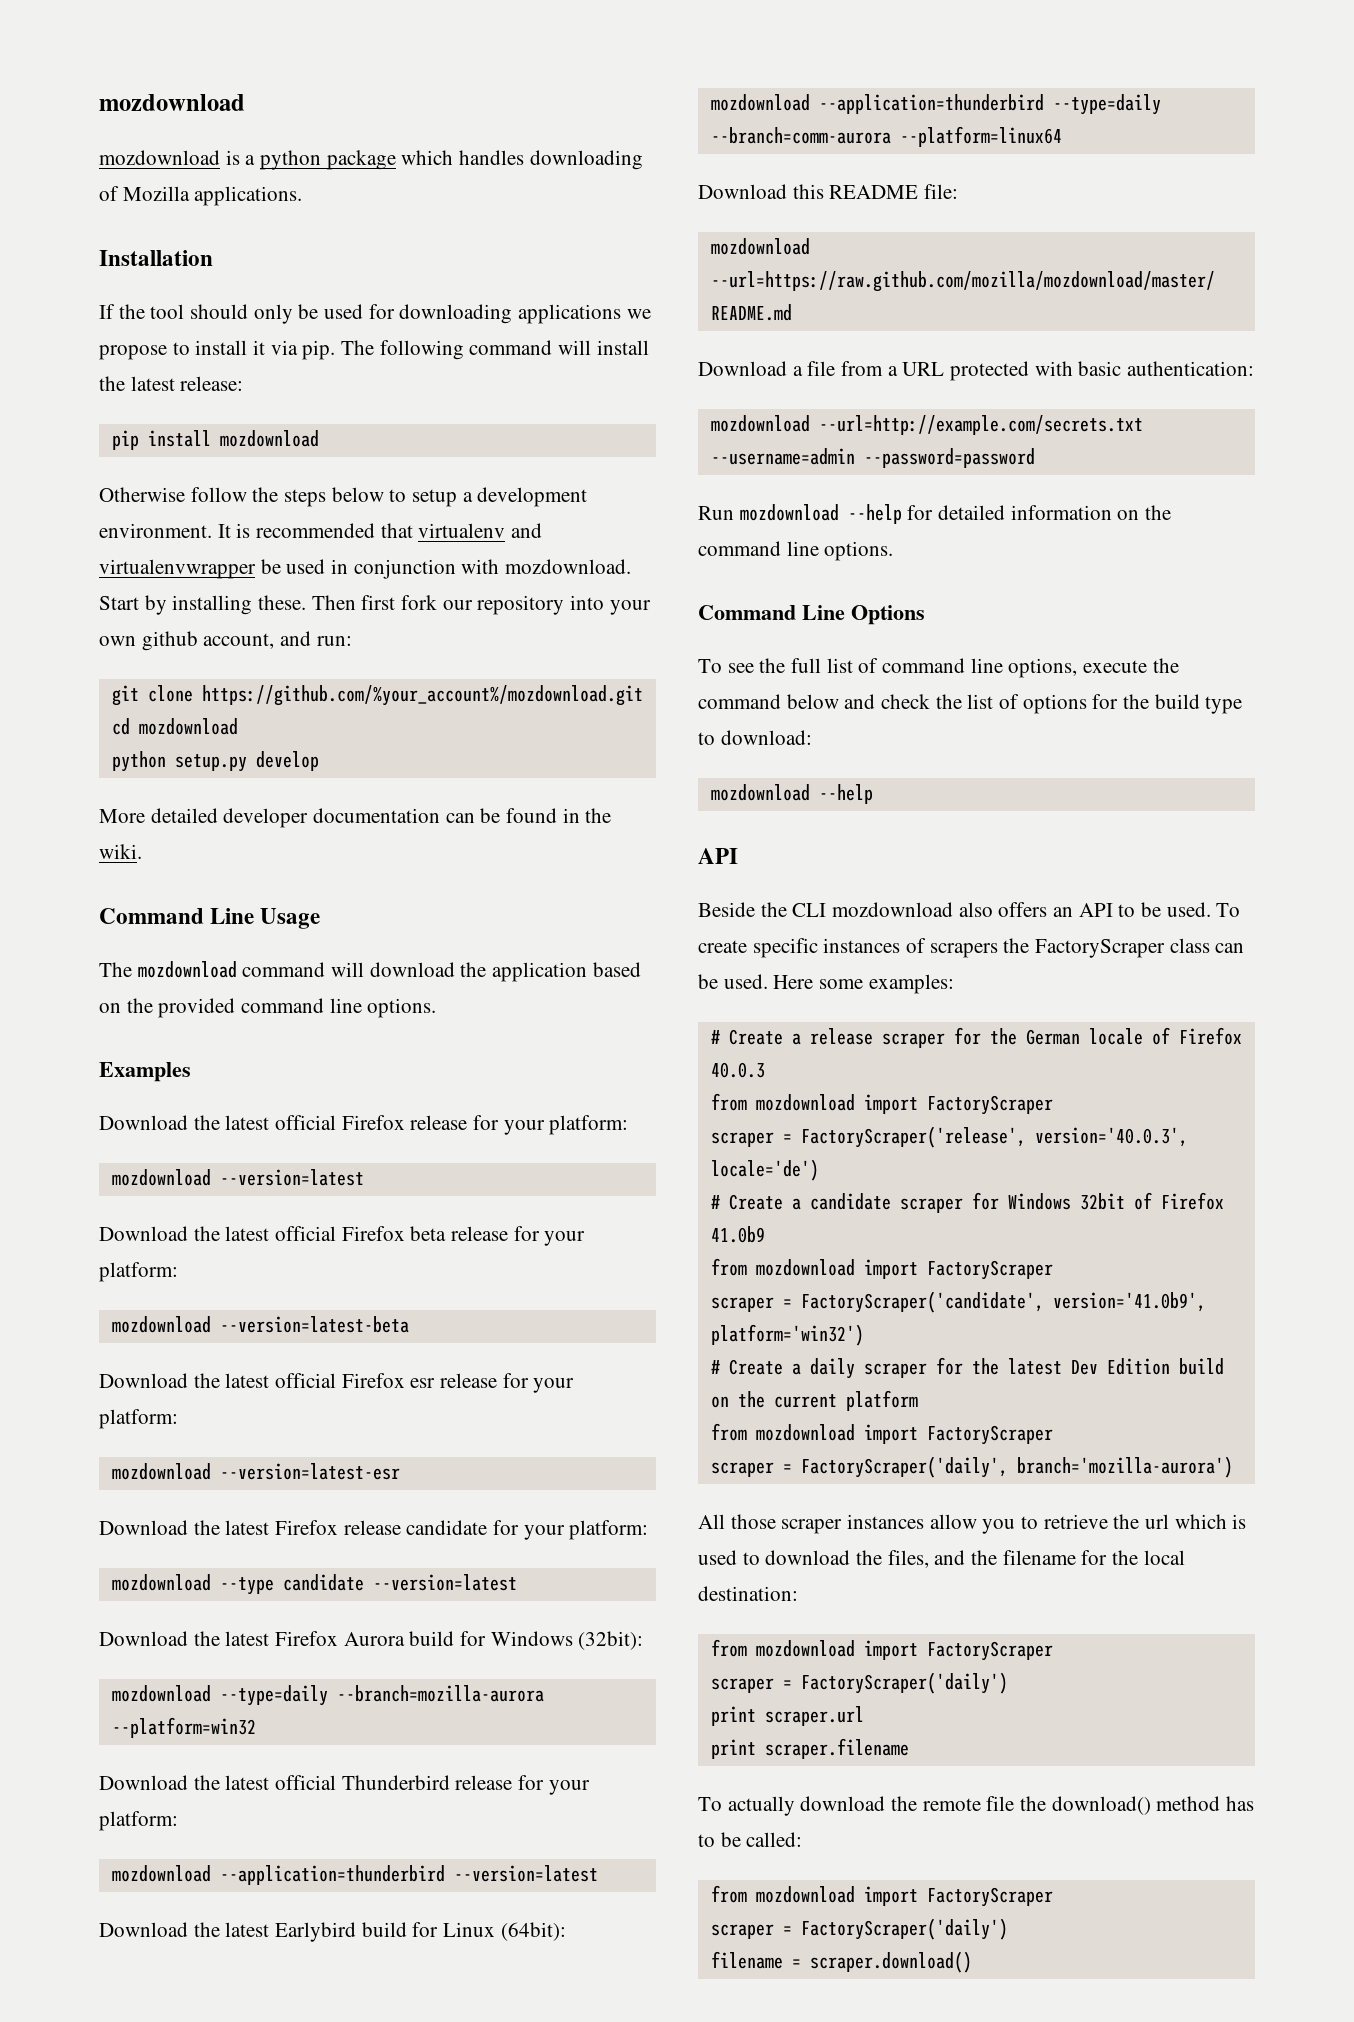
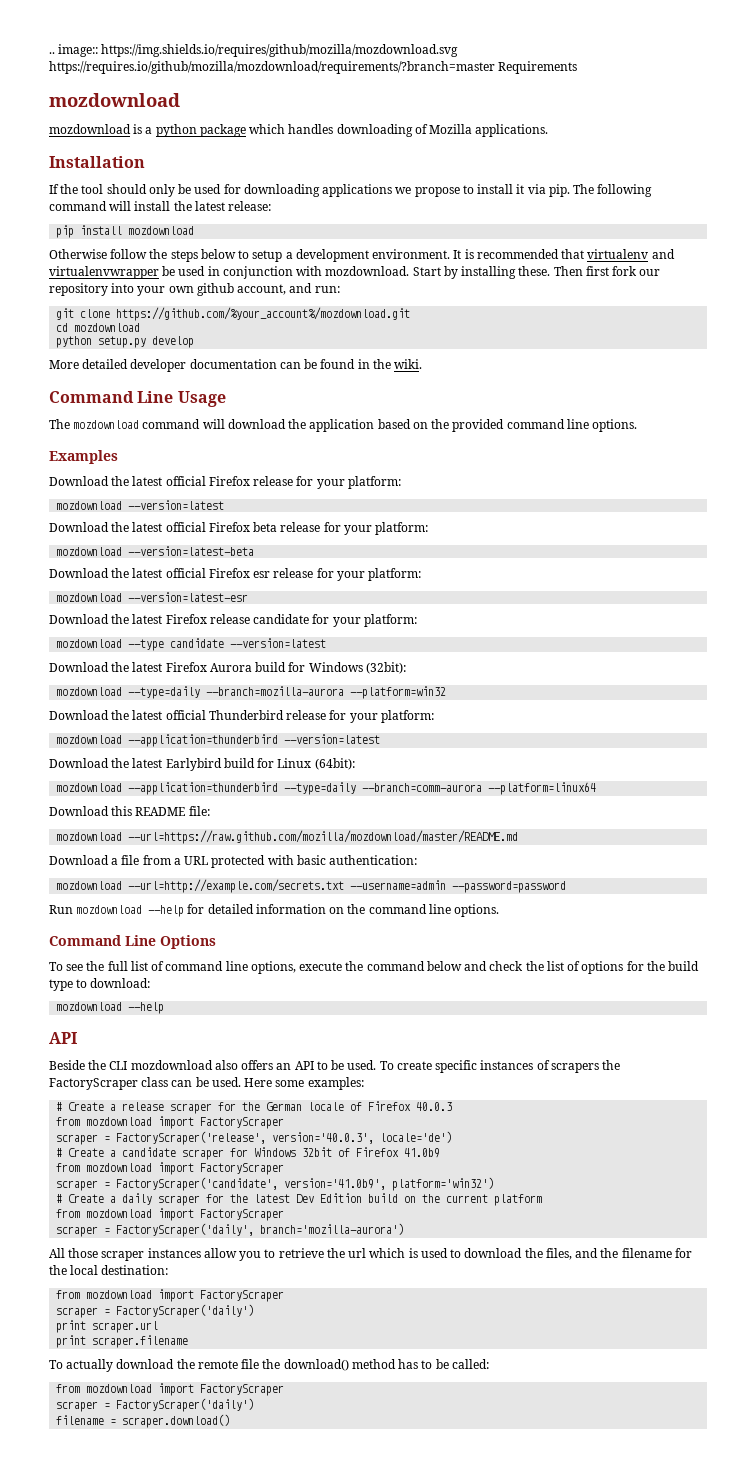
(99, 102) none -> [49,44,459,57] [49,61,578,74] .. image:: https://img.shields.io/requires/github/mozilla/mozdownload.svg https://requires.io/github/mozilla/mozdownload/requirements/?branch=master Requirements //

